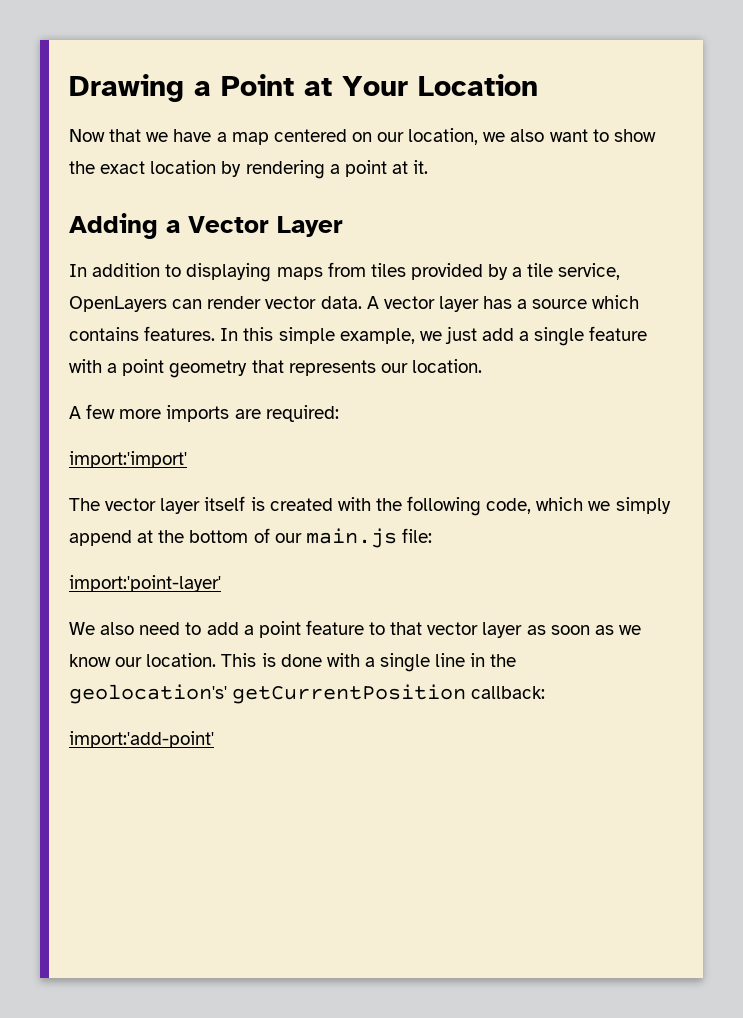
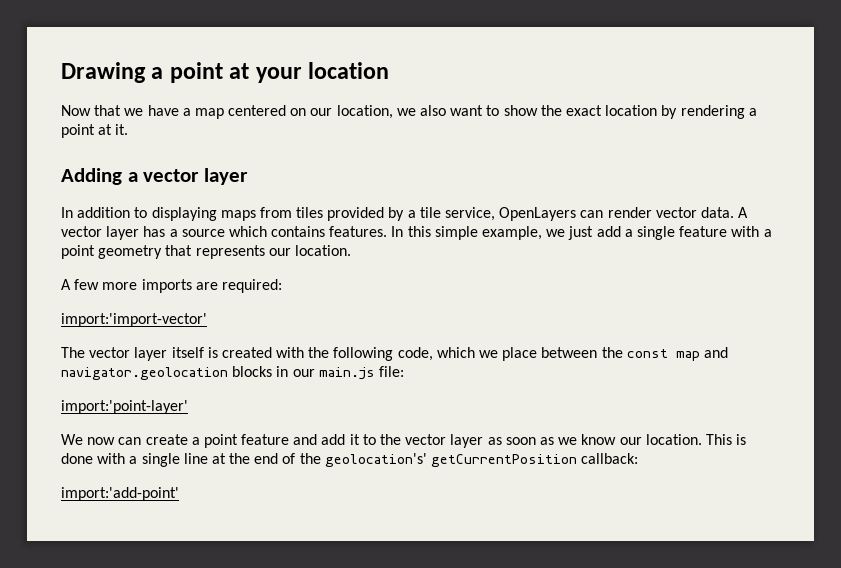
[221,74,538,96] Point at Your Location -> [169,62,390,83] point at your location
[188,216,343,237] Vector Layer -> [143,168,249,185] vector layer
[69,451,187,468] import:'import' -> [61,313,207,327] import:'import-vector'
[615,497,671,514] [69,528,270,546] simply append at the bottom of -> [502,347,728,361] [61,366,289,380] place between the const map and navigator.geolocation blocks in
[100,620,423,638] also need to add a point feature to that -> [87,434,402,448] now can create a point feature and add it to the
[470,653,486,667] in -> [211,453,296,464] at the end of

